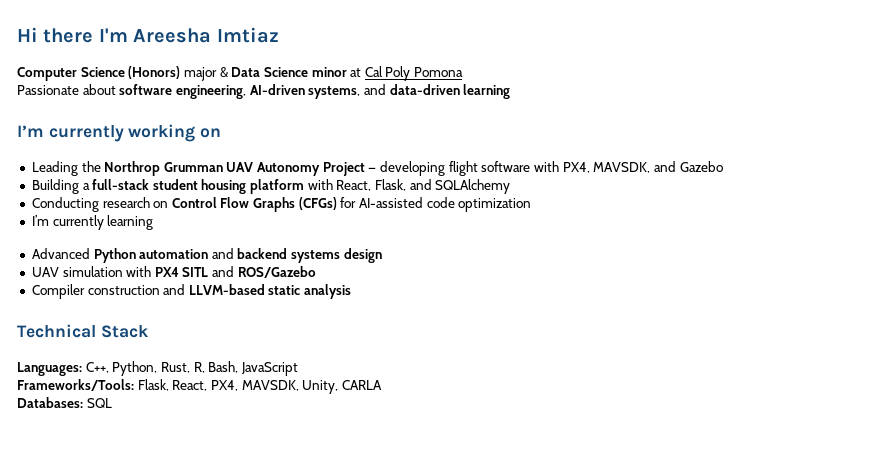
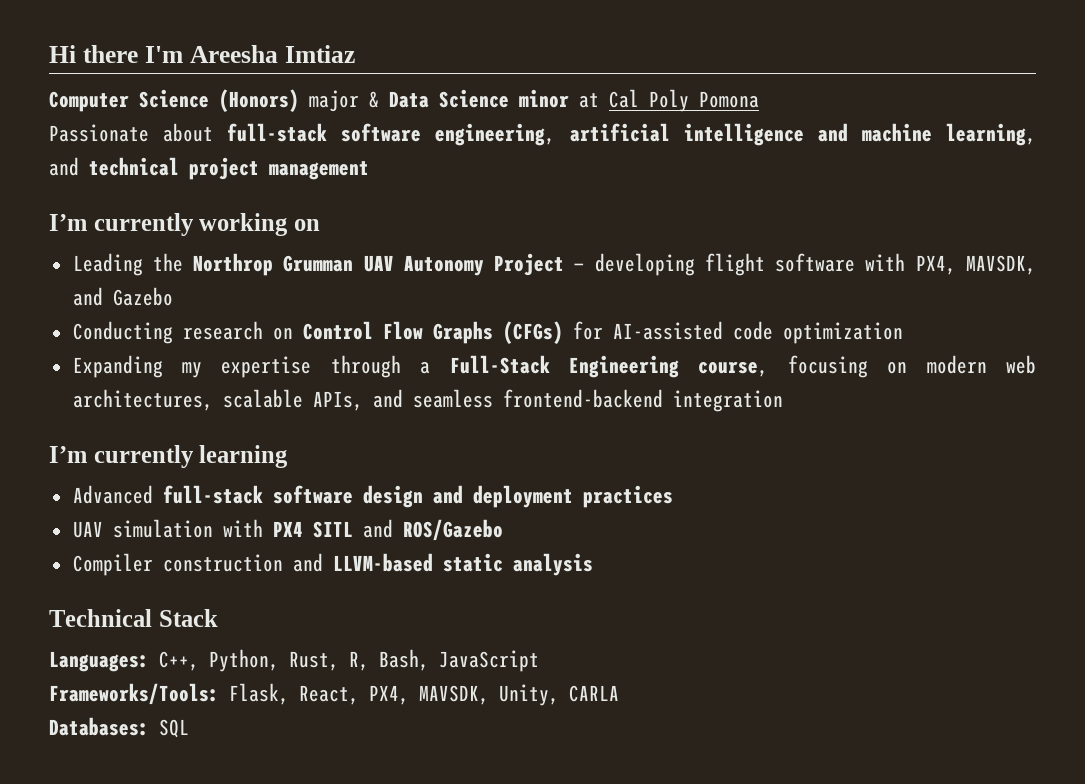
(116, 89) none -> [227,123,328,142] full-stack
[249,84,511,99] AI-driven systems, and data-driven learning -> [569,123,1036,146] [49,157,369,180] artificial intelligence and machine learning, and technical project management
[31,179,511,194] // Building a full-stack student housing platform with React, Flask, and SQLAlchemy -> (173, 296) none
[31,215,154,230] [31,248,382,263] I’m currently learning // Advanced Python automation and backend systems design -> [72,355,1036,378] [72,389,783,412] [49,445,289,468] [72,485,673,508] Expanding my expertise through a Full-Stack Engineering course, focusing on modern web architectures, scalable APIs, and seamless frontend-backend integration // I’m currently learning // Advanced full-stack software design and deployment practices

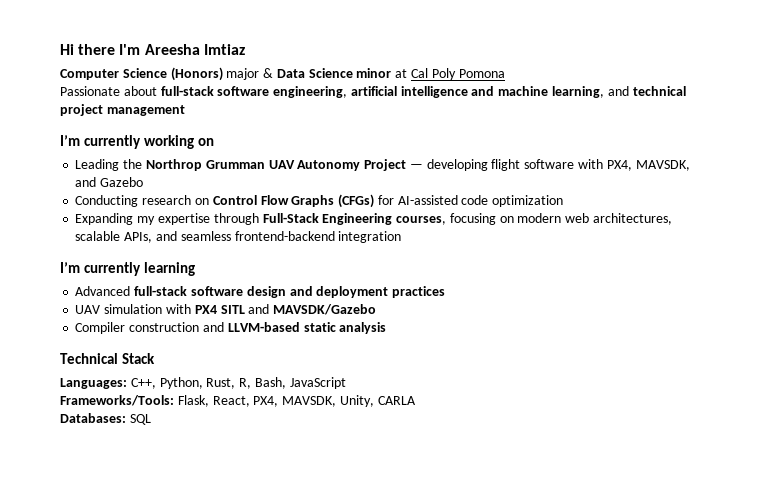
[420,361,431,374] a -> (259, 219) none
[698,361,769,377] course, -> [396,216,447,225] courses,
[402,519,503,541] ROS/Gazebo -> [273,304,377,315] MAVSDK/Gazebo

